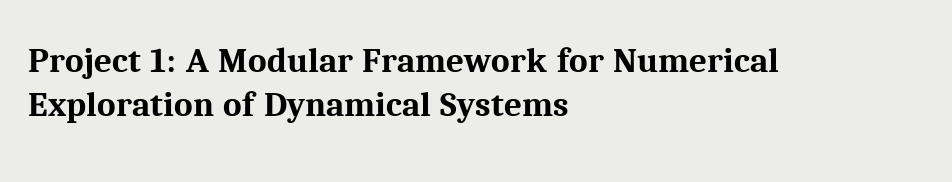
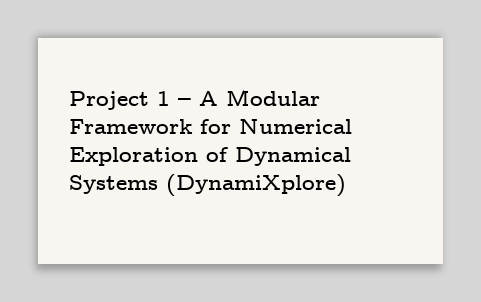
[150,48,177,72] 1: -> [157,91,191,106] 1 –
(569, 108) none -> [166,174,346,197] (DynamiXplore)

